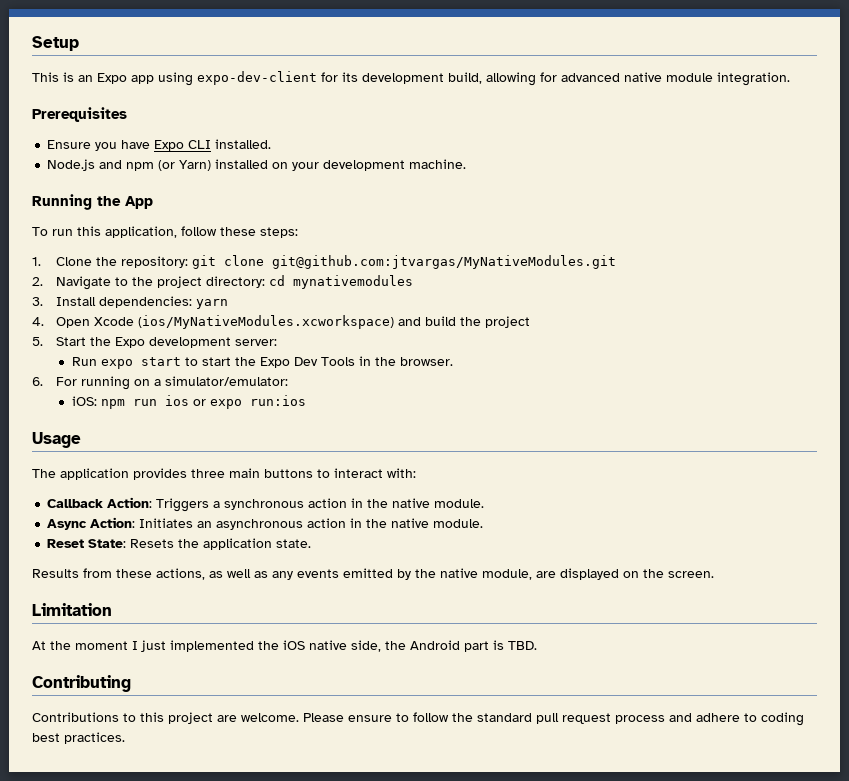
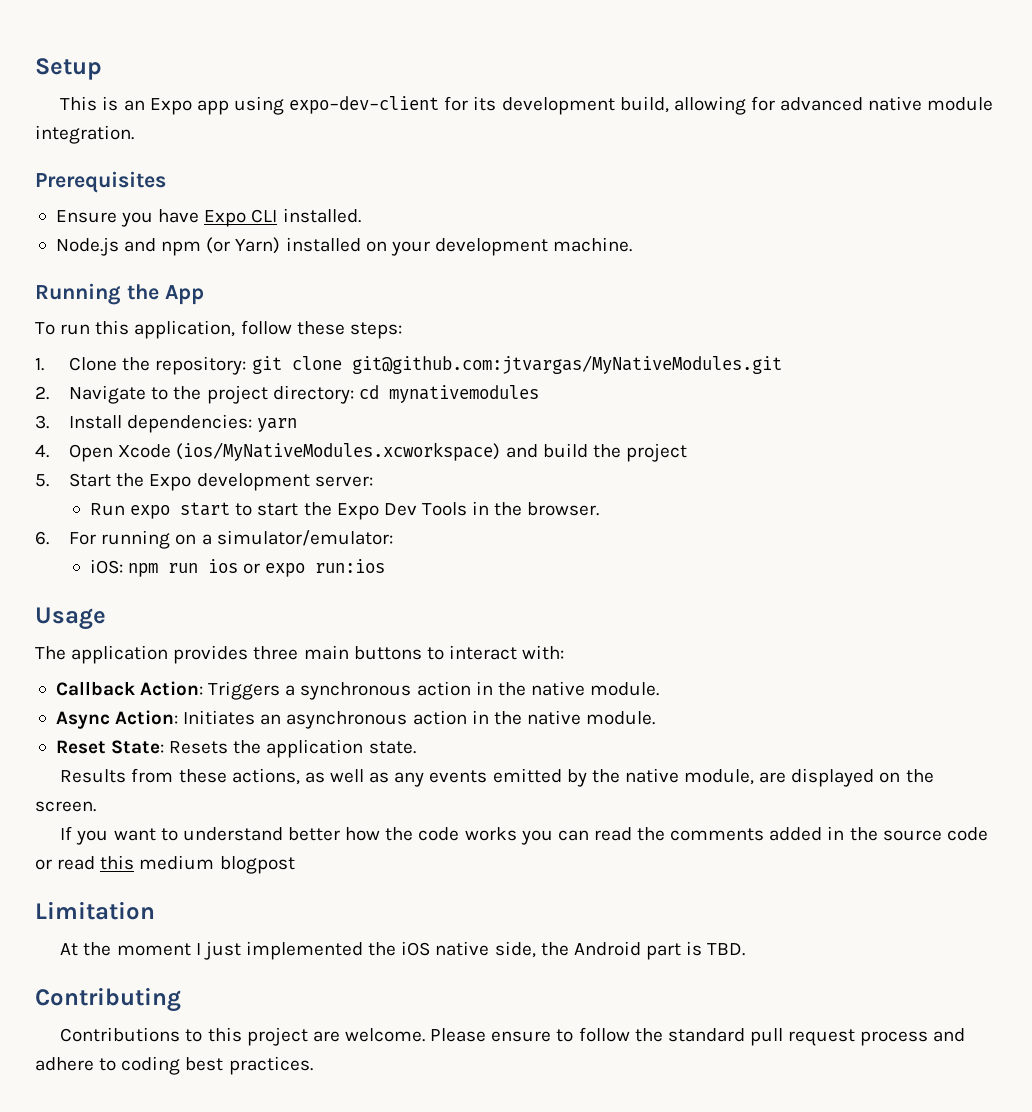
(714, 574) none -> [60,826,988,845] [35,855,295,874] // If you want to understand better how the code works you can read the comments added in the source code or read this medium blogpost

